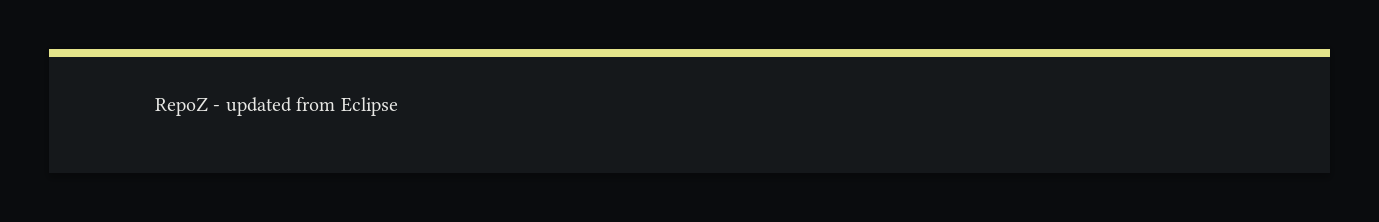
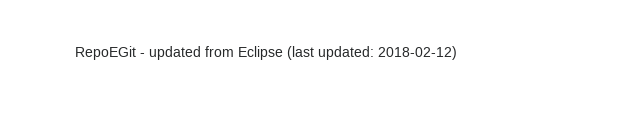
[155,97,208,116] RepoZ -> [75,46,136,60] RepoEGit
(398, 106) none -> [287,46,457,60] (last updated: 2018-02-12)

